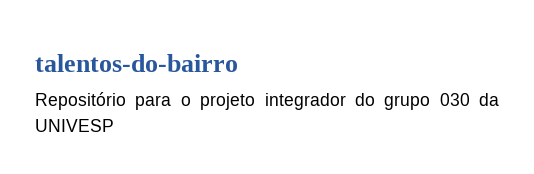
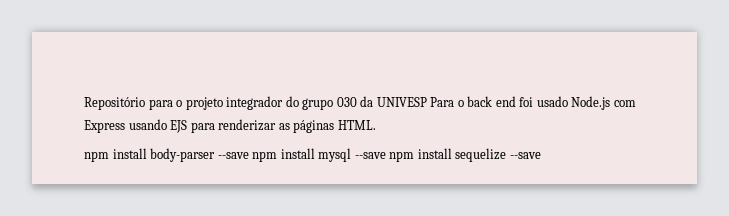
[35,54,238,72] talentos-do-bairro // -> (84, 103) none
(114, 125) none -> [430,96,636,110] [84,119,376,133] [84,148,541,162] Para o back end foi usado Node.js com Express usando EJS para renderizar as páginas HTML. // npm install body-parser --save npm install mysql --save npm install sequelize --save

